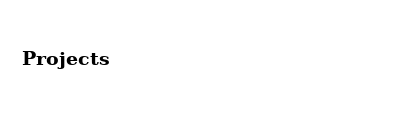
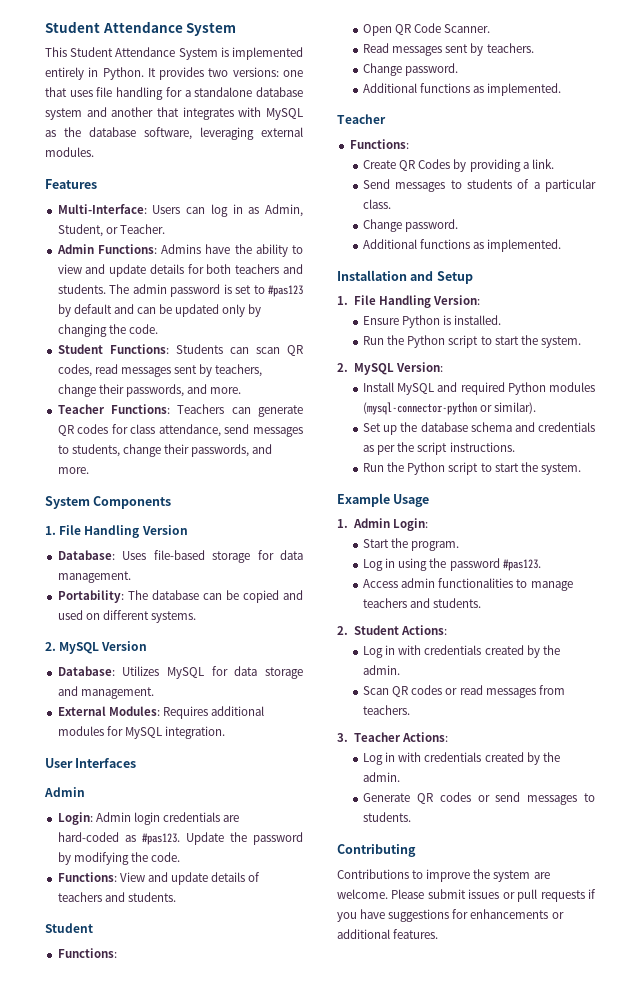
[22,51,110,69] Projects -> [45,21,237,36] [45,47,303,60] [45,67,303,80] [45,87,303,100] [45,107,303,120] [45,127,303,140] [45,147,94,157] [45,179,97,189] [57,204,303,217] [57,224,165,237] [56,244,303,257] [57,264,303,277] [57,284,303,297] [57,304,262,317] [57,324,158,337] [57,344,303,356] [57,364,263,377] [57,384,242,397] [57,404,303,417] [57,424,303,437] [57,444,273,457] [57,467,89,474] [45,496,172,509] [45,525,188,538] [57,550,303,563] [57,571,131,583] [57,590,303,603] [57,610,196,623] [45,641,148,654] [57,666,303,679] [57,686,154,699] [57,706,264,719] [57,726,225,739] [45,758,137,768] [44,787,85,797] [57,812,240,825] [57,832,303,845] [57,852,180,865] [57,872,261,885] [57,892,176,902] [45,923,93,933] [57,948,117,958] [363,23,491,36] [363,43,534,56] [363,63,459,76] [363,83,562,96] [337,114,386,124] [349,139,409,149] [363,159,554,172] [363,179,596,192] [363,199,392,209] [363,219,459,232] [363,239,562,252] [337,270,473,284] [337,295,480,308] [363,315,502,328] [363,335,581,348] [337,362,443,375] [363,382,595,395] [363,402,537,415] [363,422,595,435] [363,442,515,455] [363,462,581,475] [337,493,430,507] [337,518,428,531] [363,538,460,551] [363,558,541,571] [363,578,573,591] [363,598,482,608] [337,625,447,635] [363,645,560,658] [363,665,401,675] [363,685,565,698] [363,705,411,715] [337,732,448,742] [363,752,560,765] [363,772,401,782] [363,792,595,805] [363,812,412,822] [337,844,416,857] [337,869,550,882] [337,889,596,902] [337,909,564,922] [337,929,439,939] Student Attendance System // This Student Attendance System is implemented entirely in Python. It provides two versions: one that uses file handling for a standalone database system and another that integrates with MySQL as the database software, leveraging external modules. // Features // Multi-Interface: Users can log in as Admin, Student, or Teacher. // Admin Functions: Admins have the ability to view and update details for both teachers and students. The admin password is set to #pas123 by default and can be updated only by changing the code. // Student Functions: Students can scan QR codes, read messages sent by teachers, change their passwords, and more. // Teacher Functions: Teachers can generate QR codes for class attendance, send messages to students, change their passwords, and more. // System Components // 1. File Handling Version // Database: Uses file-based storage for data management. // Portability: The database can be copied and used on different systems. // 2. MySQL Version // Database: Utilizes MySQL for data storage and management. // External Modules: Requires additional modules for MySQL integration. // User Interfaces // Admin // Login: Admin login credentials are hard-coded as #pas123. Update the password by modifying the code. // Functions: View and update details of teachers and students. // Student // Functions: // Open QR Code Scanner. // Read messages sent by teachers. // Change password. // Additional functions as implemented. // Teacher // Functions: // Create QR Codes by providing a link. // Send messages to students of a particular class. // Change password. // Additional functions as implemented. // Installation and Setup // 1. File Handling Version: // Ensure Python is installed. // Run the Python script to start the system. // 2. MySQL Version: // Install MySQL and required Python modules (mysql-connector-python or similar). // Set up the database schema and credentials as per the script instructions. // Run the Python script to start the system. // Example Usage // 1. Admin Login: // Start the program. // Log in using the password #pas123. // Access admin functionalities to manage teachers and students. // 2. Student Actions: // Log in with credentials created by the admin. // Scan QR codes or read messages from teachers. // 3. Teacher Actions: // Log in with credentials created by the admin. // Generate QR codes or send messages to students. // Contributing // Contributions to improve the system are welcome. Please submit issues or pull requests if you have suggestions for enhancements or additional features.

